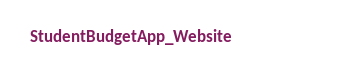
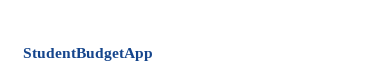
[30,29,232,45] StudentBudgetApp_Website -> [23,48,153,61] StudentBudgetApp

